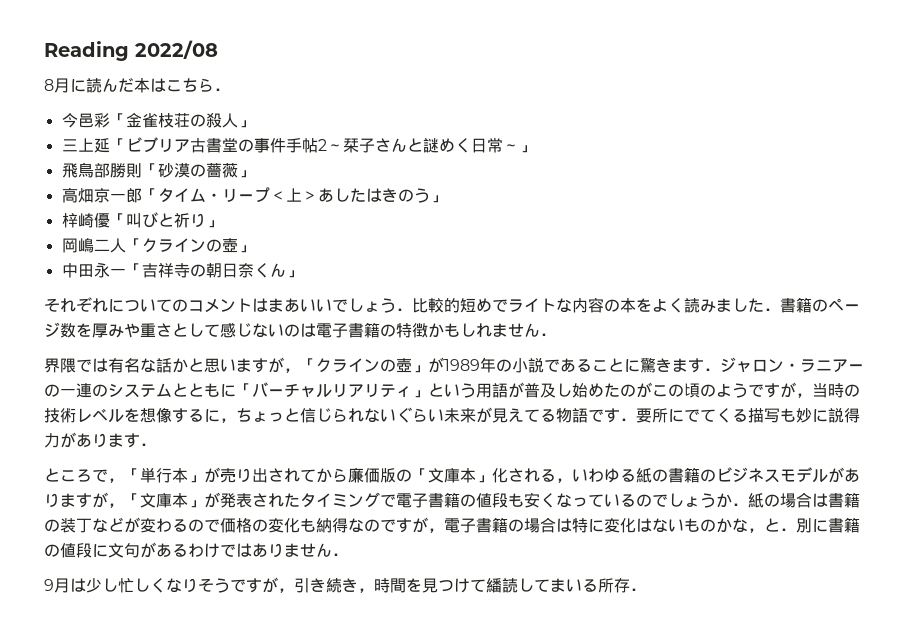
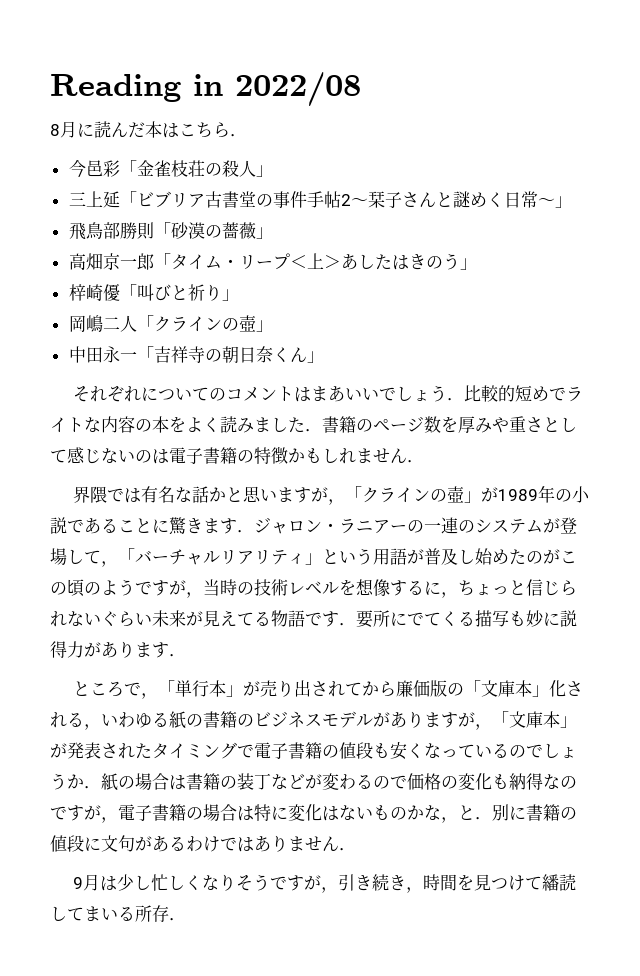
(129, 51) none -> [193,74,223,96] in
[172,383,236,397] とともに -> [543,517,577,534] [50,548,118,567] が登場して，

